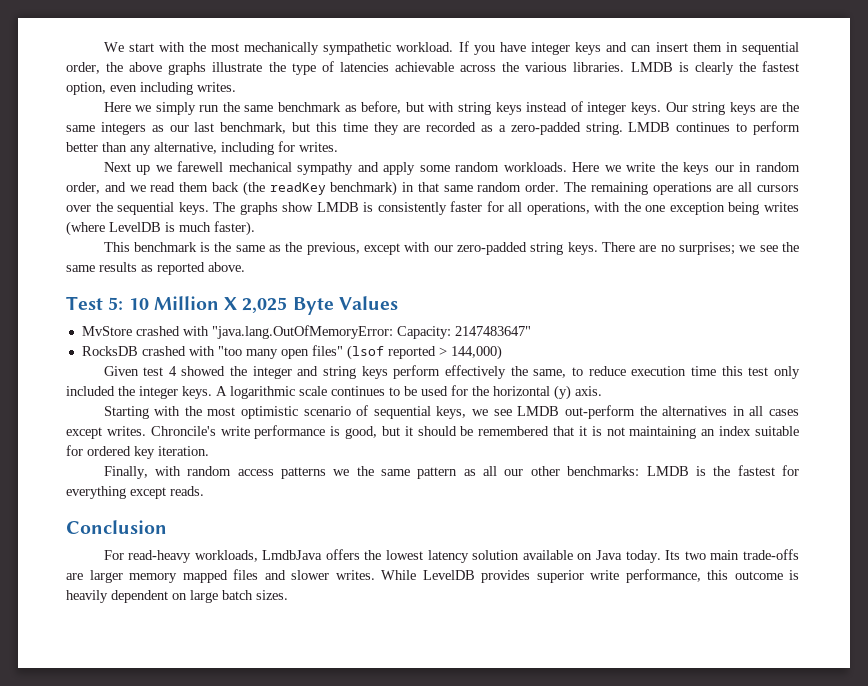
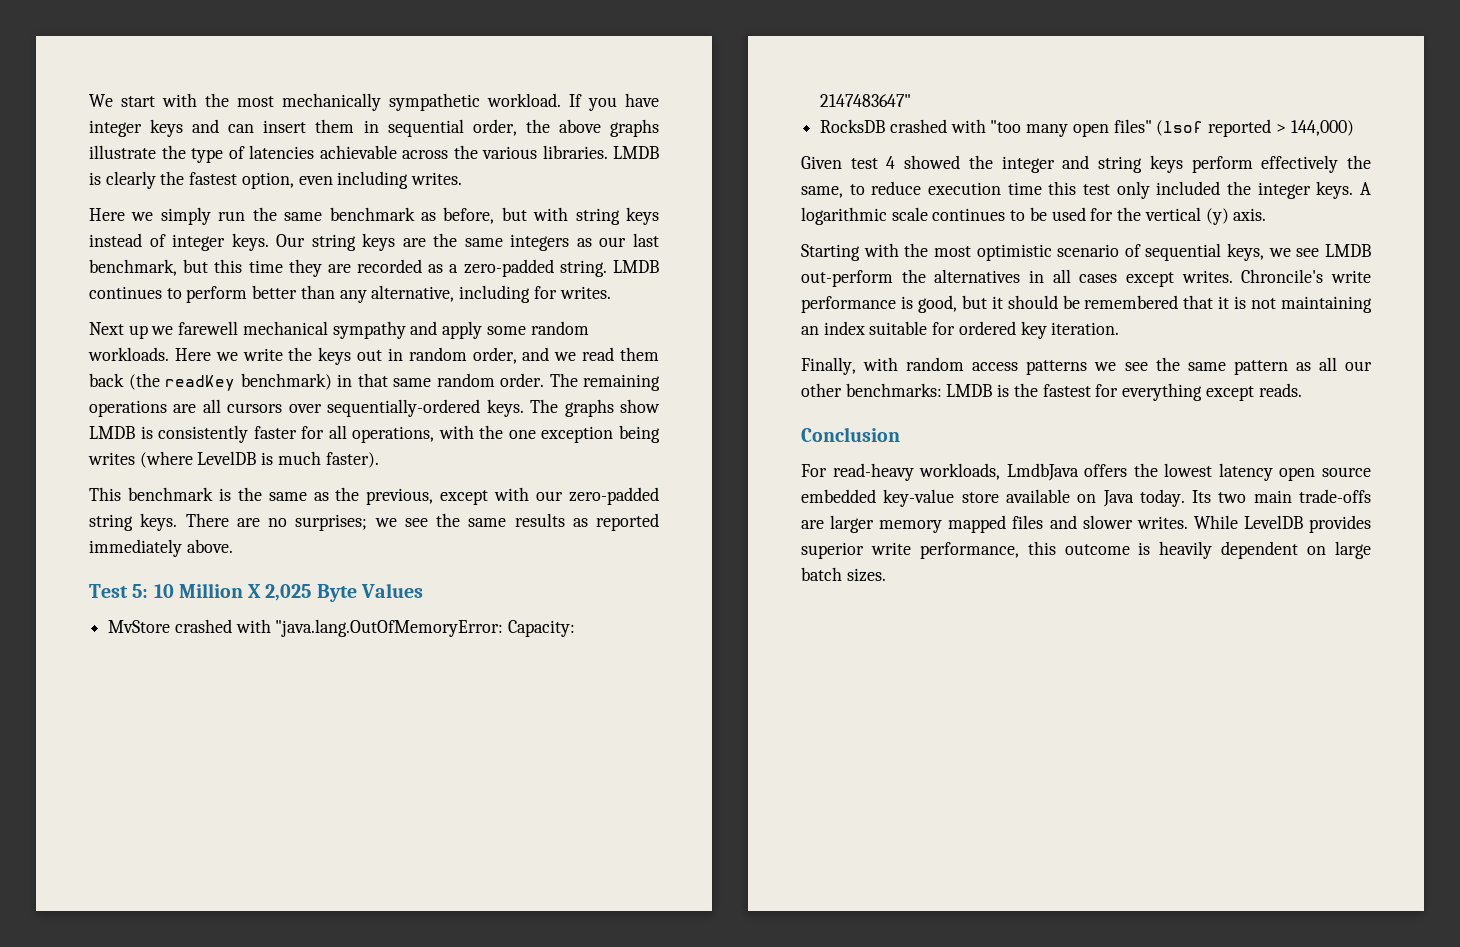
[714,165,734,172] our -> [357,350,383,361] out
[95,202,175,215] the sequential -> [327,399,481,417] sequentially-ordered
(205, 268) none -> [89,539,182,557] immediately
[493,386,550,396] horizontal -> [1144,207,1201,221] vertical
(350, 472) none -> [1124,362,1148,371] see
[472,550,520,560] solution -> [1279,467,1371,481] [801,489,999,507] open source embedded key-value store

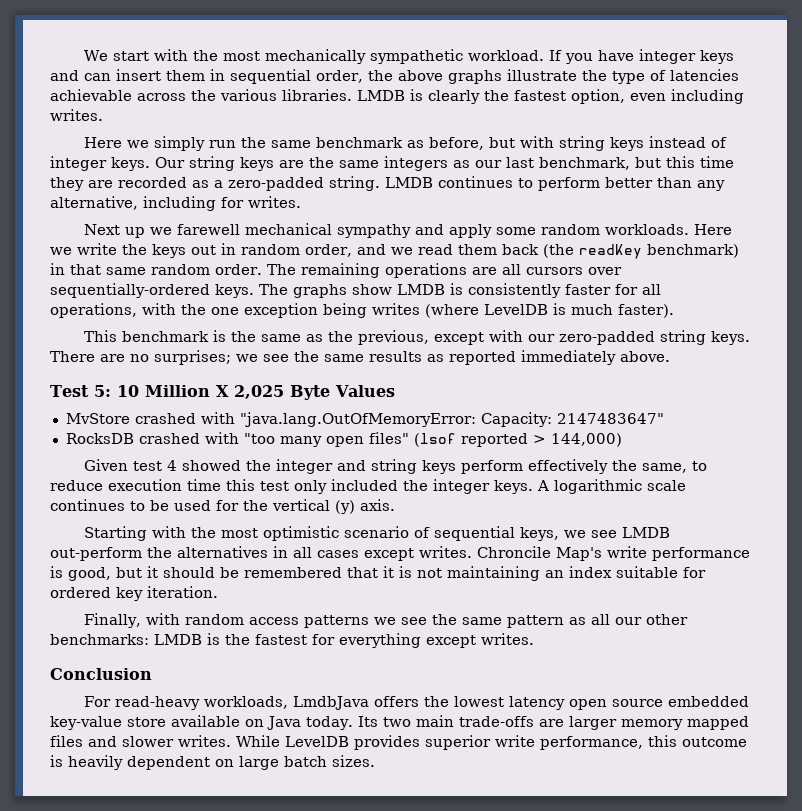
[1241,269,1324,283] Chroncile's -> [477,546,602,561] Chroncile Map's
[1258,383,1302,397] reads. -> [481,633,534,645] writes.

